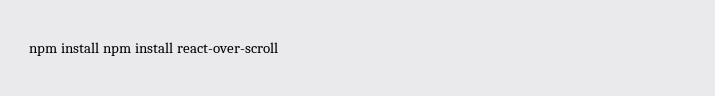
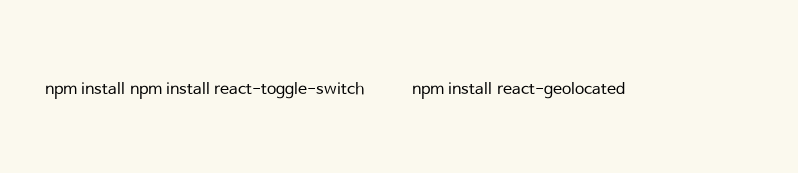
[176,42,278,53] react-over-scroll -> [214,82,625,99] react-toggle-switch npm install react-geolocated

